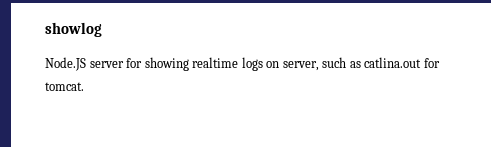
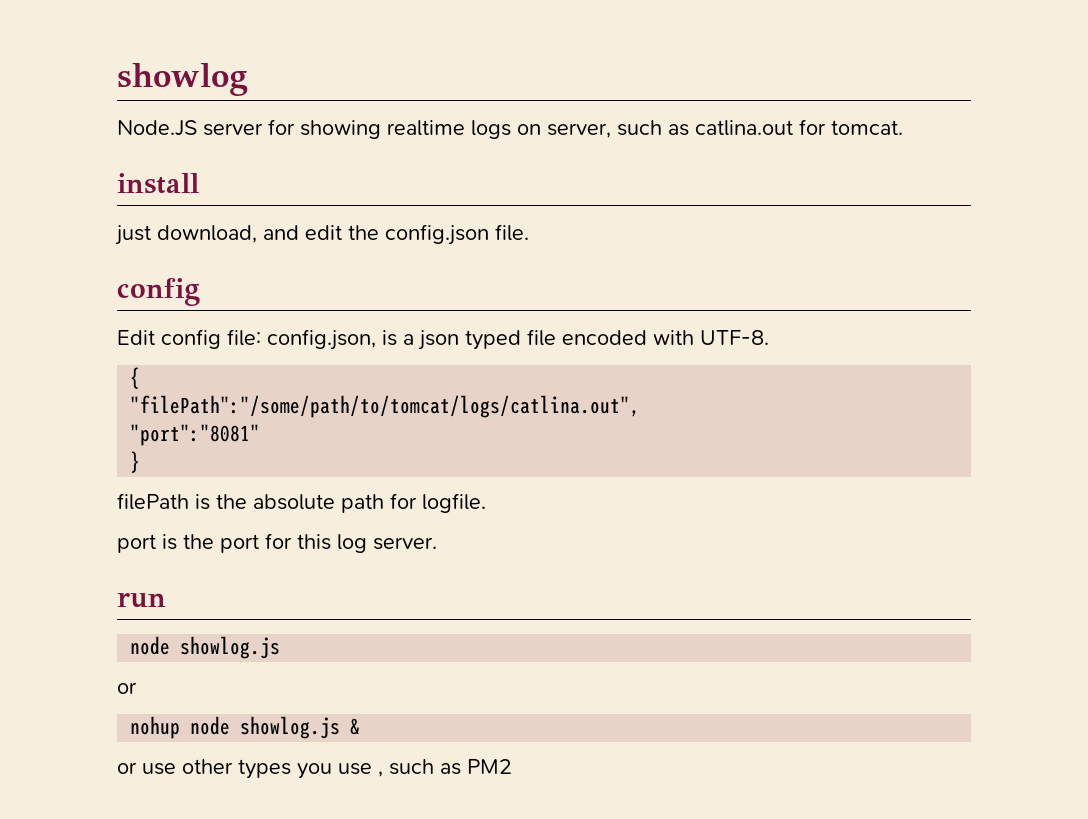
(84, 86) none -> [117,173,199,194] [115,224,529,245] [117,278,200,306] [117,329,769,350] [130,367,141,389] [130,395,641,418] [130,424,261,446] [130,451,141,473] [117,493,486,513] [117,533,437,553] [117,592,166,608] [130,636,281,659] [117,682,137,694] [130,716,361,739] [117,759,512,779] // install // just download, and edit the config.json file. // config // Edit config file: config.json, is a json typed file encoded with UTF-8. // { // "filePath":"/some/path/to/tomcat/logs/catlina.out", // "port":"8081" // } // filePath is the absolute path for logfile. // port is the port for this log server. // run // node showlog.js // or // nohup node showlog.js & // or use other types you use , such as PM2

